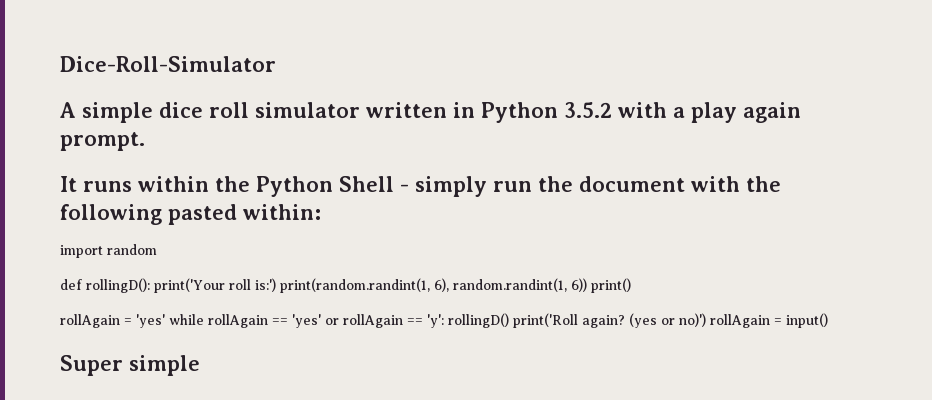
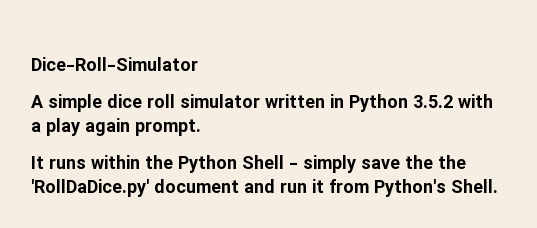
[493,176,781,192] [60,204,321,225] [60,244,157,258] [60,278,631,293] [60,313,828,328] [60,355,200,376] run the document with the following pasted within: // import random // def rollingD(): print('Your roll is:') print(random.randint(1, 6), random.randint(1, 6)) print() // rollAgain = 'yes' while rollAgain == 'yes' or rollAgain == 'y': rollingD() print('Roll again? (yes or no)') rollAgain = input() // Super simple -> [361,155,466,169] [31,179,498,197] save the the 'RollDaDice.py' document and run it from Python's Shell.

